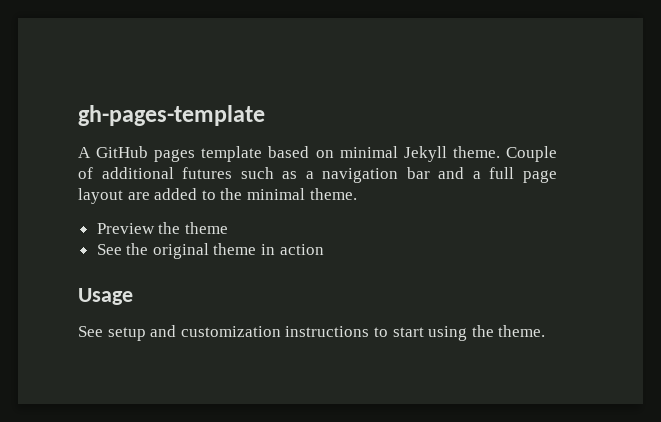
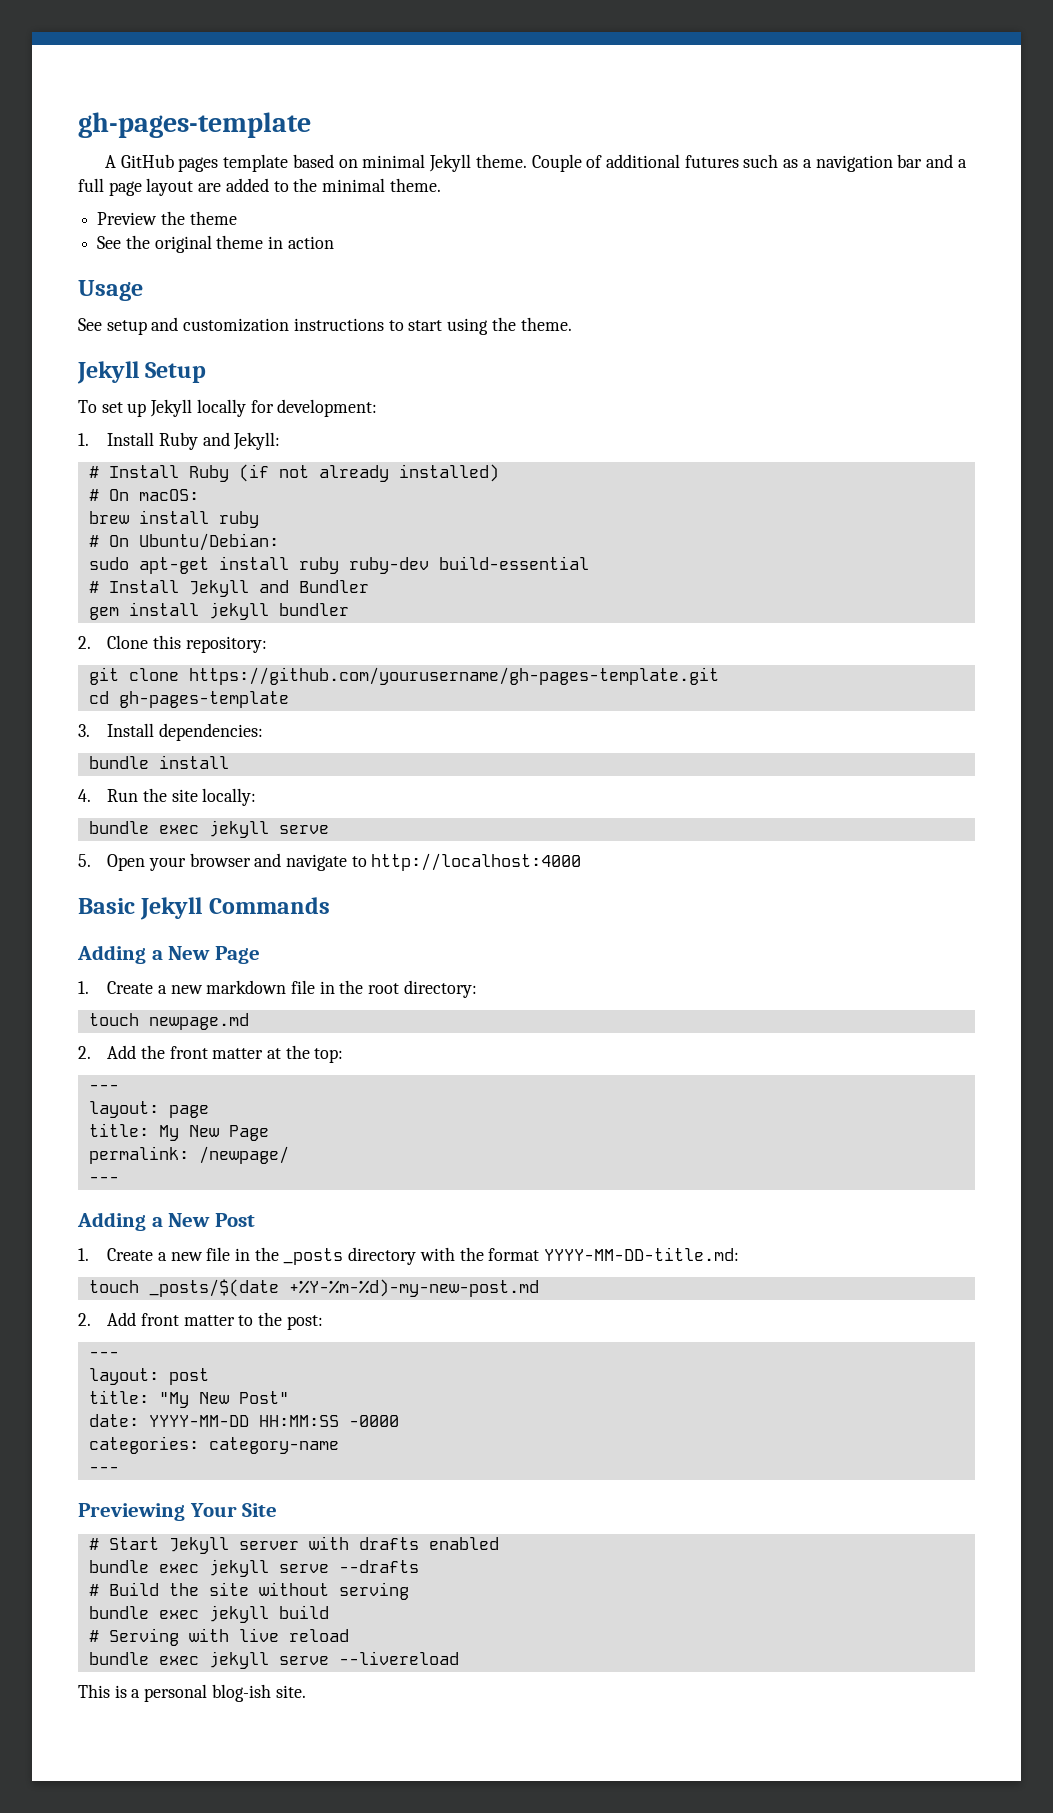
(546, 331) none -> [77,361,207,384] [78,399,378,417] [78,432,281,450] [88,464,499,482] [88,489,199,501] [88,510,259,528] [88,533,279,551] [88,556,589,574] [88,580,369,597] [88,602,349,620] [78,635,267,653] [88,667,719,685] [88,691,289,708] [78,723,263,741] [88,755,229,769] [78,788,257,806] [88,820,329,838] [78,853,582,871] [78,897,330,920] [77,945,260,964] [78,980,477,998] [88,1013,249,1030] [78,1045,344,1063] [88,1084,119,1091] [88,1101,209,1118] [88,1123,269,1141] [88,1146,289,1164] [88,1176,119,1183] [77,1212,255,1231] [78,1247,740,1265] [88,1279,539,1297] [78,1312,323,1330] [88,1351,119,1358] [88,1368,209,1385] [88,1390,289,1408] [88,1414,399,1427] [88,1436,339,1454] [88,1466,119,1473] [78,1503,278,1521] [88,1536,499,1554] [88,1559,419,1577] [88,1582,409,1600] [88,1605,329,1623] [88,1628,349,1646] [88,1651,459,1669] [78,1684,306,1702] // Jekyll Setup // To set up Jekyll locally for development: // 1. Install Ruby and Jekyll: // # Install Ruby (if not already installed) // # On macOS: // brew install ruby // # On Ubuntu/Debian: // sudo apt-get install ruby ruby-dev build-essential // # Install Jekyll and Bundler // gem install jekyll bundler // 2. Clone this repository: // git clone https://github.com/yourusername/gh-pages-template.git // cd gh-pages-template // 3. Install dependencies: // bundle install // 4. Run the site locally: // bundle exec jekyll serve // 5. Open your browser and navigate to http://localhost:4000 // Basic Jekyll Commands // Adding a New Page // 1. Create a new markdown file in the root directory: // touch newpage.md // 2. Add the front matter at the top: // --- // layout: page // title: My New Page // permalink: /newpage/ // --- // Adding a New Post // 1. Create a new file in the _posts directory with the format YYYY-MM-DD-title.md: // touch _posts/$(date +%Y-%m-%d)-my-new-post.md // 2. Add front matter to the post: // --- // layout: post // title: "My New Post" // date: YYYY-MM-DD HH:MM:SS -0000 // categories: category-name // --- // Previewing Your Site // # Start Jekyll server with drafts enabled // bundle exec jekyll serve --drafts // # Build the site without serving // bundle exec jekyll build // # Serving with live reload // bundle exec jekyll serve --livereload // This is a personal blog-ish site.

